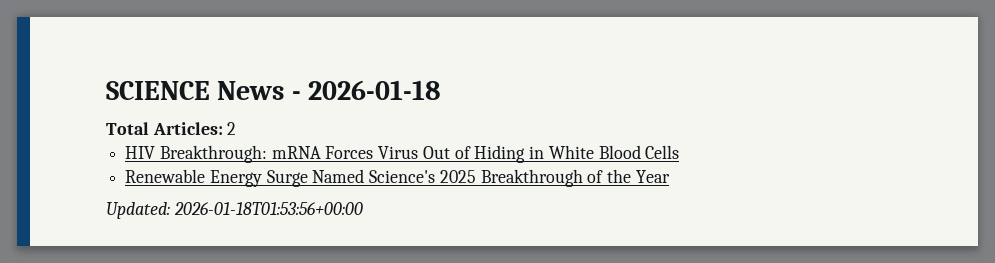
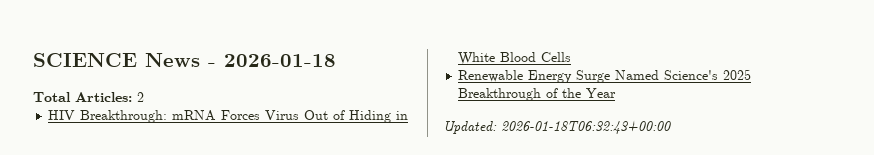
[173,202,363,215] 2026-01-18T01:53:56+00:00 -> [501,120,671,134] 2026-01-18T06:32:43+00:00

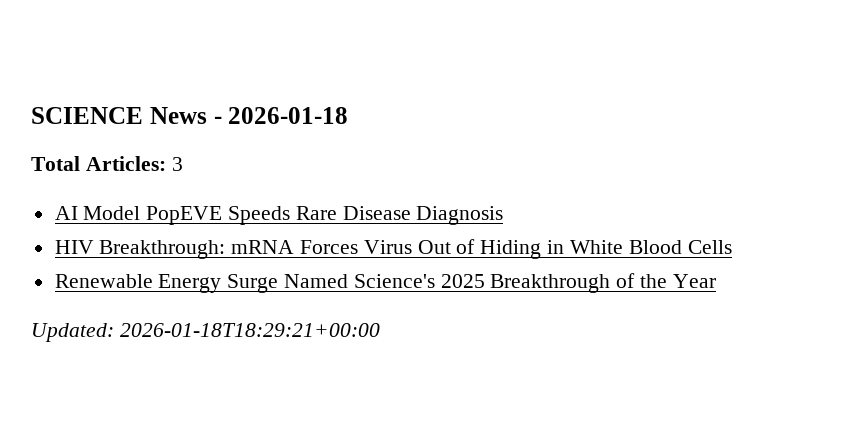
[137,92,144,102] 2 -> [171,157,183,171] [54,206,504,225] 3 // AI Model PopEVE Speeds Rare Disease Diagnosis
[501,120,671,134] 2026-01-18T06:32:43+00:00 -> [119,323,380,337] 2026-01-18T18:29:21+00:00

